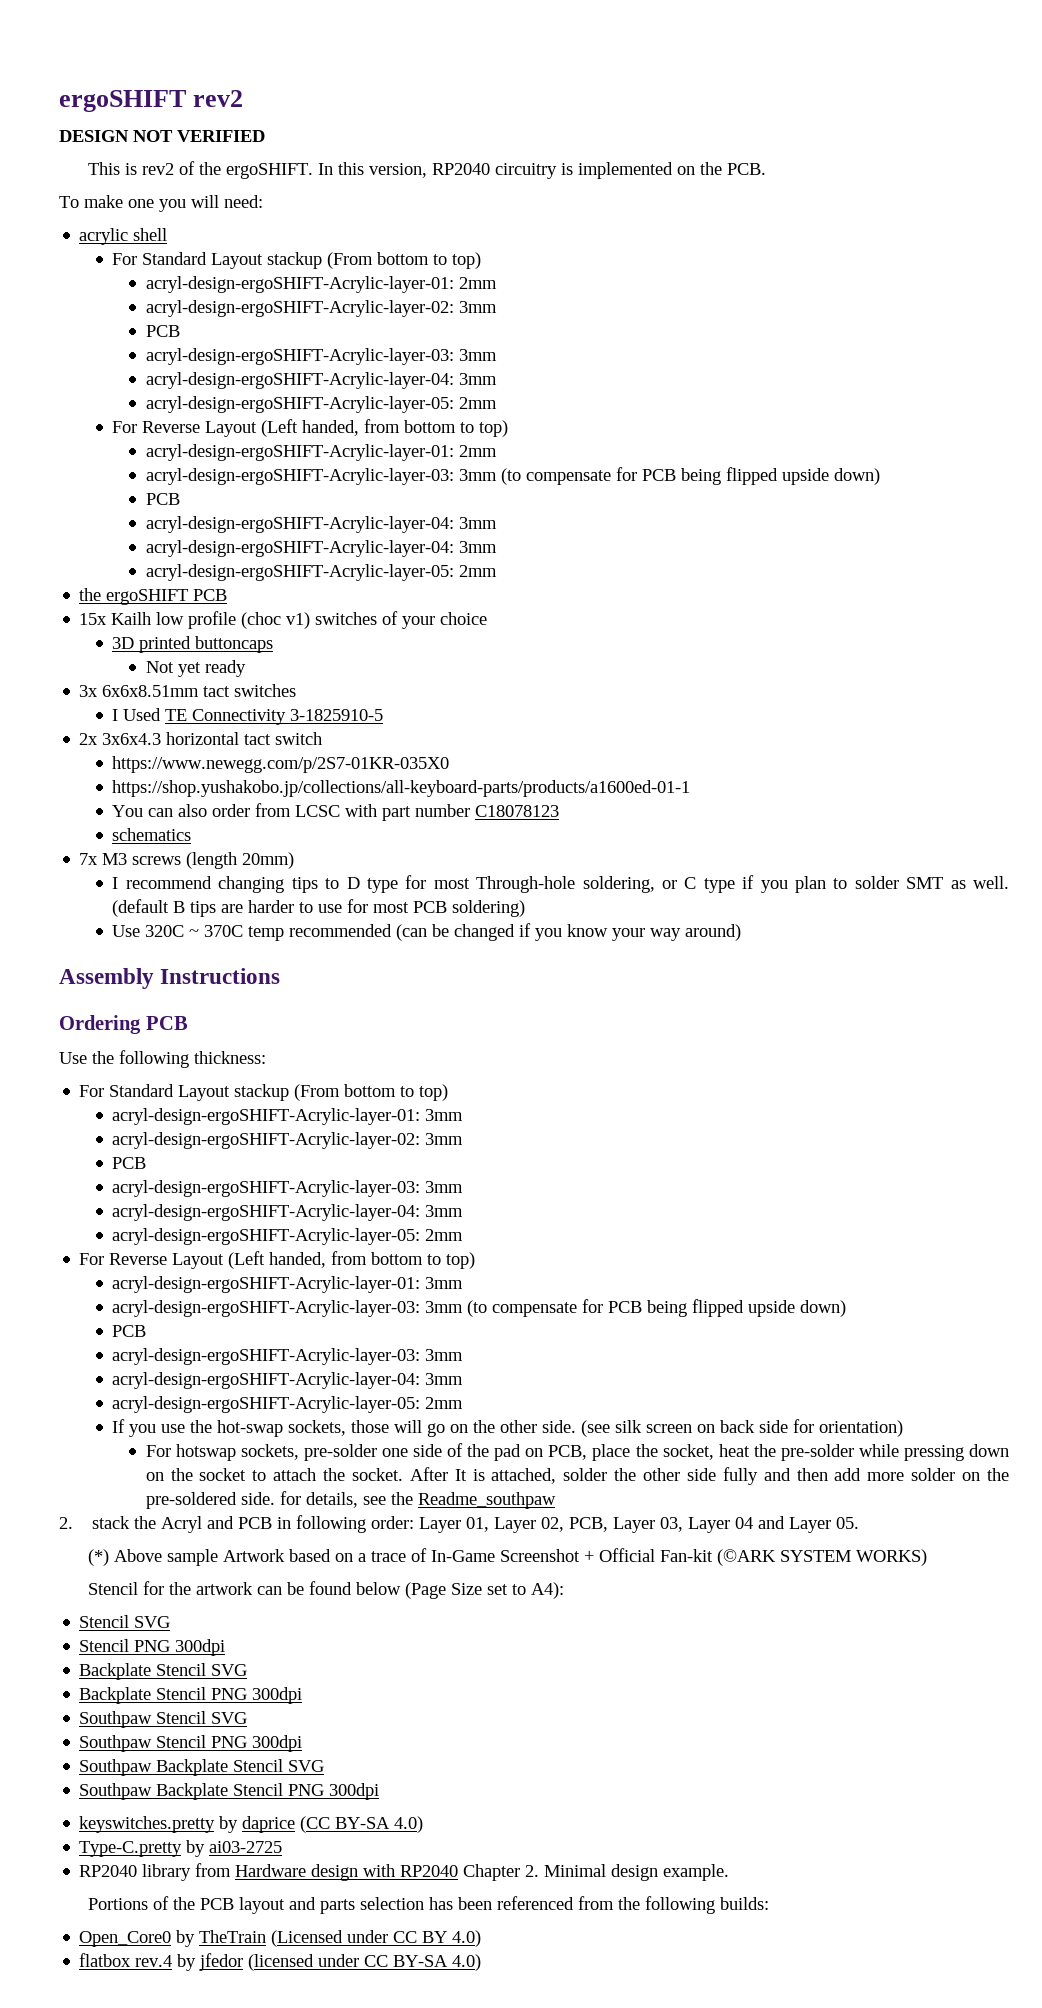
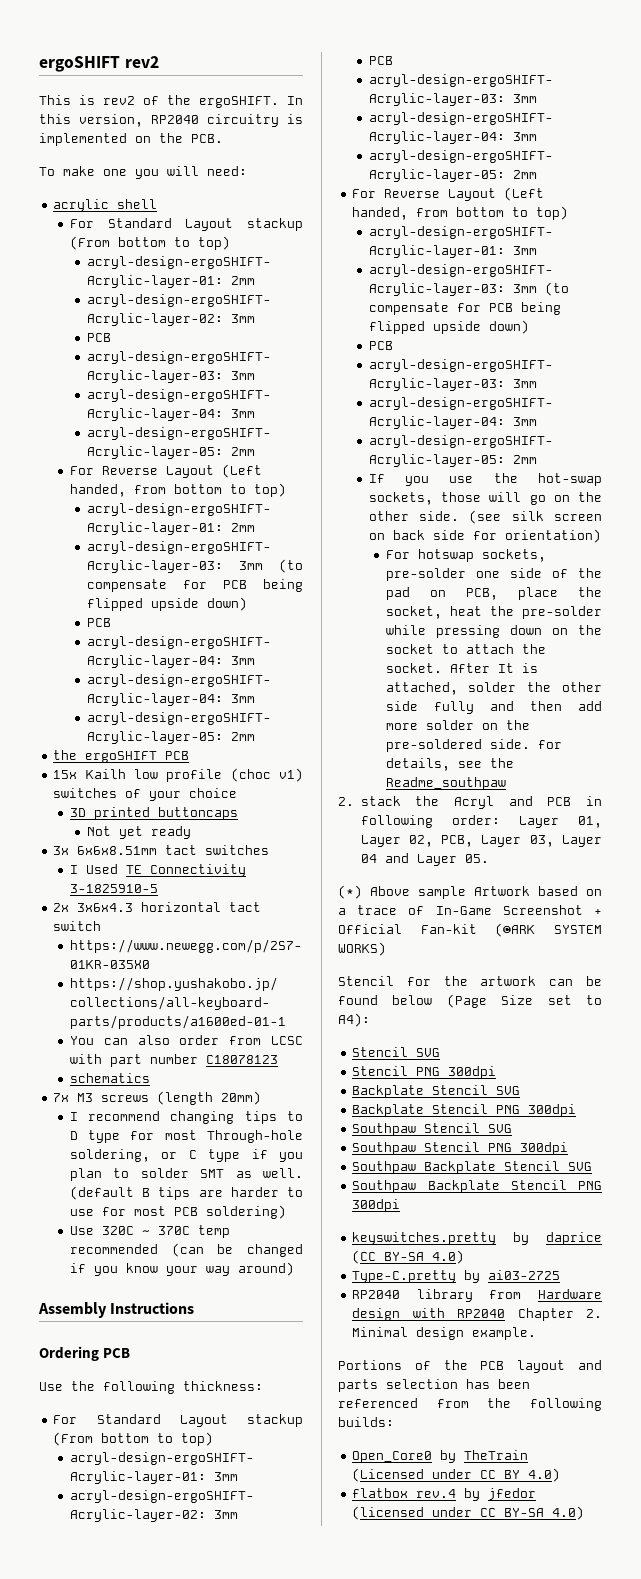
[59,130,265,142] // DESIGN NOT VERIFIED -> (159, 62) none

